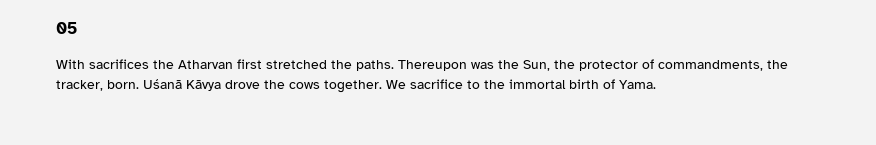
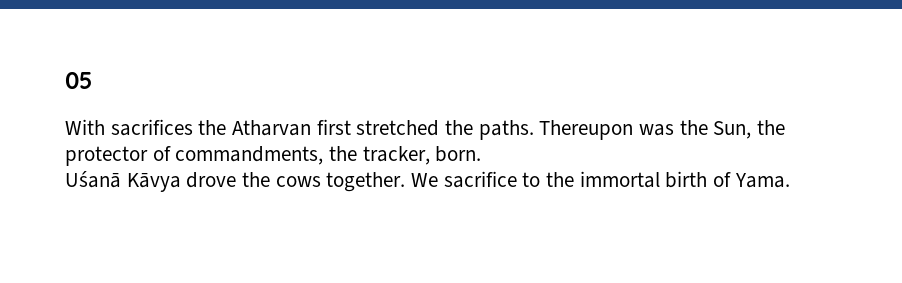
(139, 84) none -> (482, 154) //

